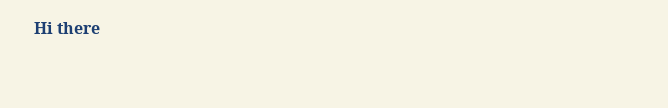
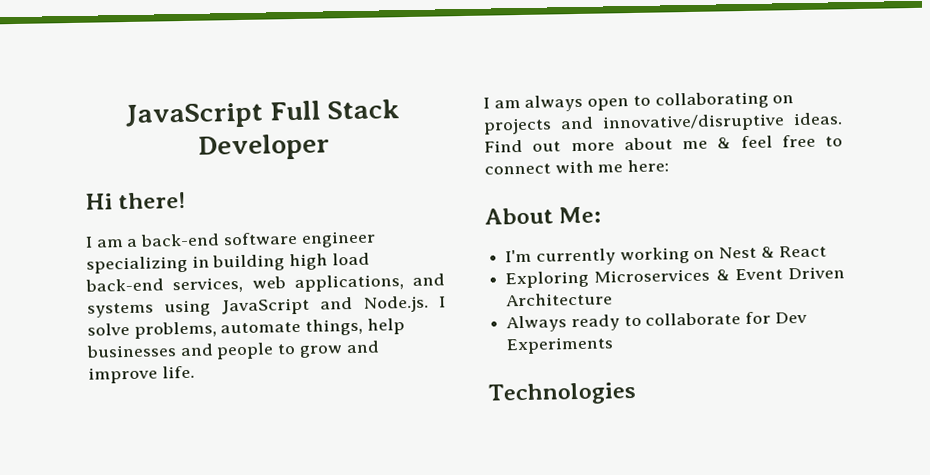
[34,22,101,34] Hi there -> [125,99,400,130] [197,133,330,161] [85,191,187,210] [85,230,376,248] [86,252,370,274] [85,273,445,294] [87,295,446,318] [87,318,405,339] [86,340,380,360] [88,365,195,384] [483,91,795,112] [483,112,843,135] [484,134,843,153] [484,159,670,175] [484,206,602,225] [505,245,827,266] [505,266,845,289] [506,292,614,307] [506,311,807,333] [506,336,615,355] [488,381,636,406] JavaScript Full Stack Developer // Hi there! // I am a back-end software engineer specializing in building high load back-end services, web applications, and systems using JavaScript and Node.js. I solve problems, automate things, help businesses and people to grow and improve life. // I am always open to collaborating on projects and innovative/disruptive ideas. Find out more about me & feel free to connect with me here: // About Me: // I'm currently working on Nest & React // Exploring Microservices & Event Driven Architecture // Always ready to collaborate for Dev Experiments // Technologies

